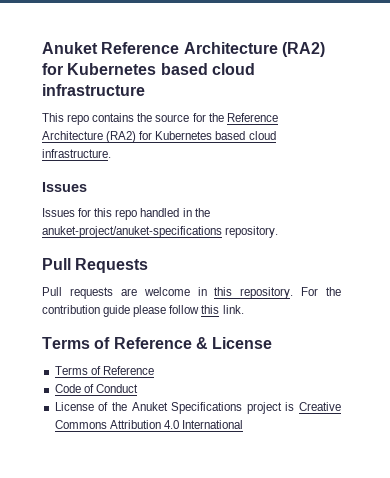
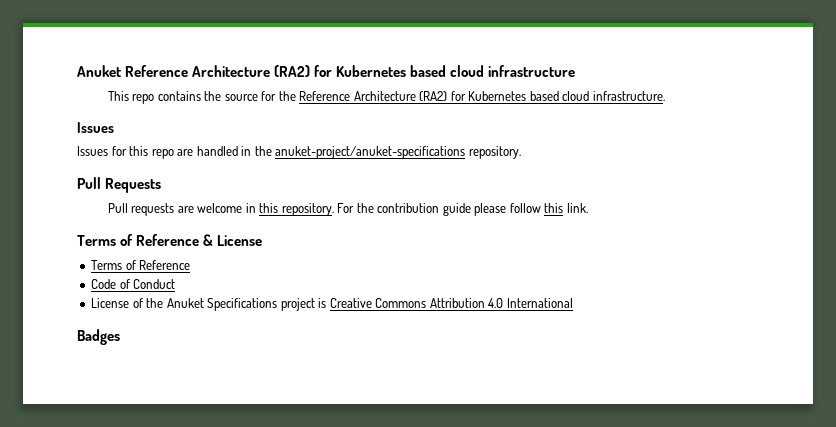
(138, 214) none -> [177,149,194,156] are
(243, 424) none -> [77,329,120,345] // Badges

